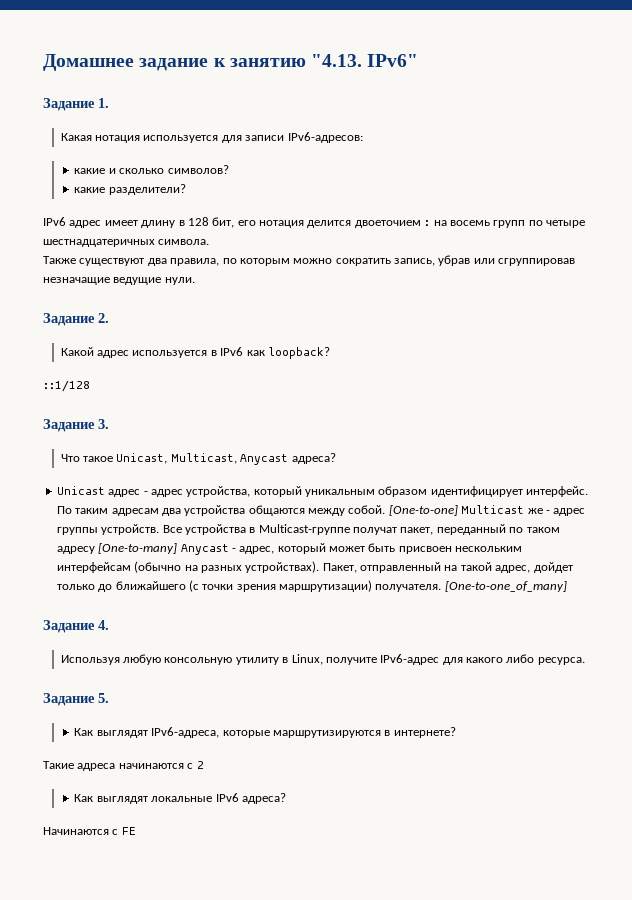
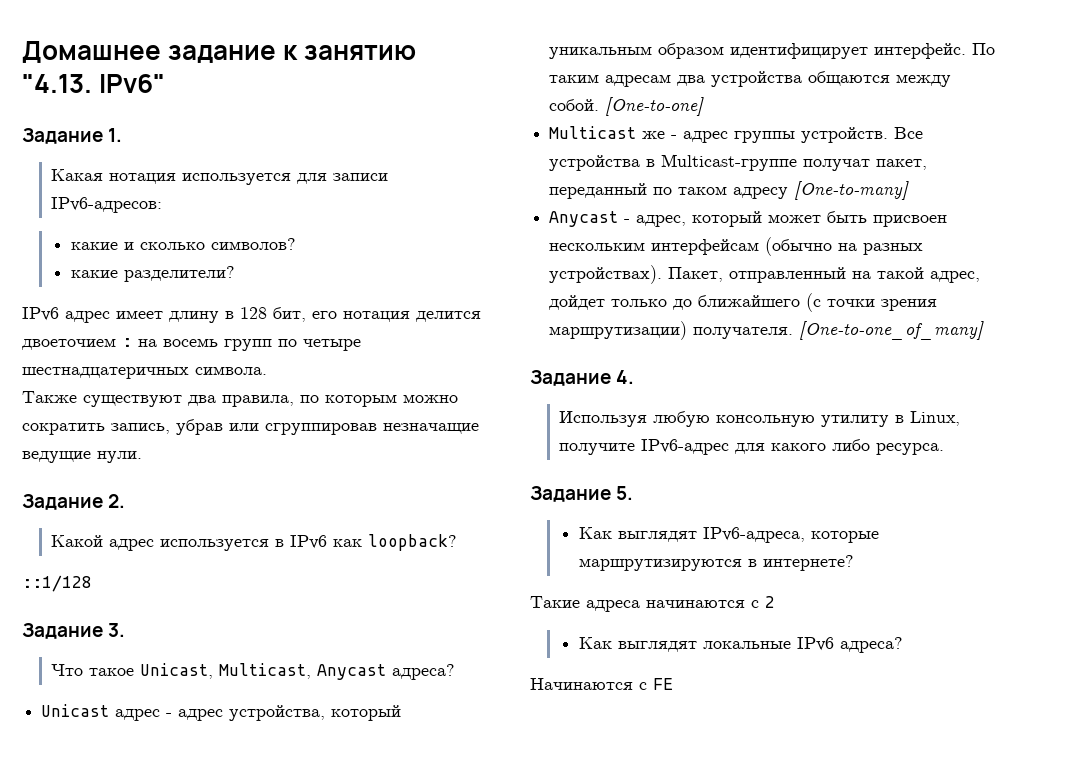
(458, 510) none -> (705, 106) //
(178, 548) none -> (910, 190) //

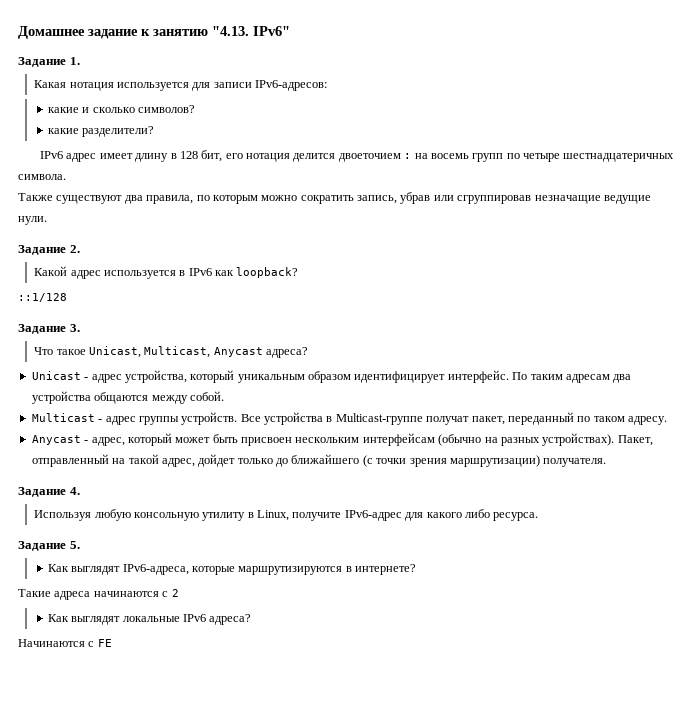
[115,709,161,721] адрес -> (81, 375) none
[605,97,705,116] [One-to-one] -> (224, 396) none
[642,131,666,139] же -> (95, 417) none
[733,181,910,200] адресу [One-to-many] -> [628,416,667,425] адресу.
[799,321,985,340] [One-to-one_of_many] -> (607, 462) none

